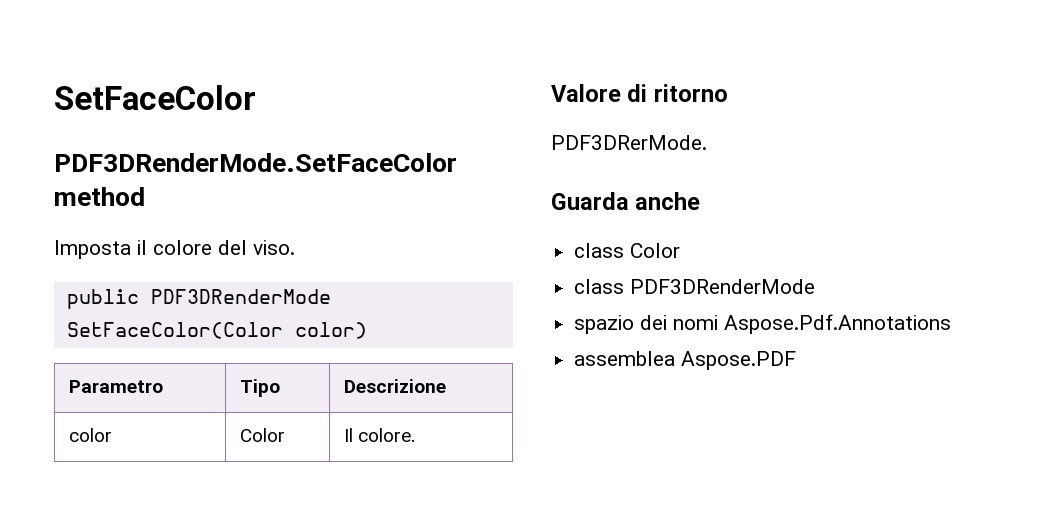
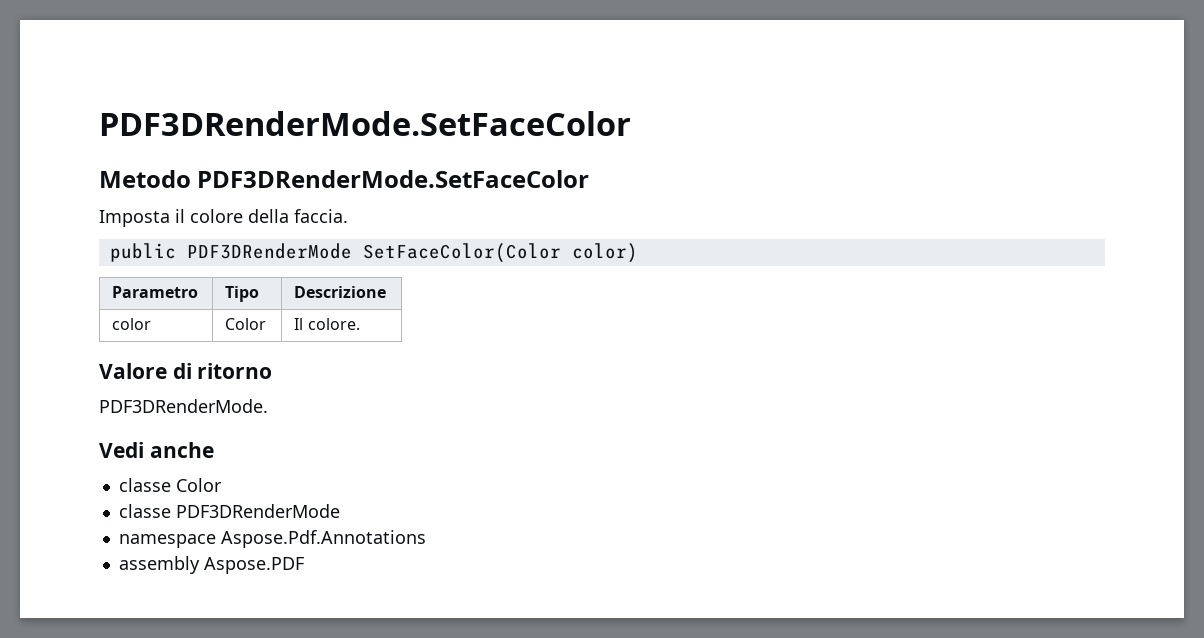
[54,85,256,110] [54,153,457,172] [54,187,145,206] SetFaceColor // PDF3DRenderMode.SetFaceColor method -> [99,111,631,136] [99,170,590,188] PDF3DRenderMode.SetFaceColor // Metodo PDF3DRenderMode.SetFaceColor
[218,240,295,255] del viso. -> [248,209,348,223] della faccia.
[551,135,707,150] [551,192,629,210] PDF3DRerMode. // Guarda -> [99,399,268,413] [99,442,144,458] PDF3DRenderMode. // Vedi
[574,243,625,258] class -> [118,478,171,492] classe
[574,279,625,294] class -> [118,504,171,518] classe
[574,315,719,334] spazio dei nomi -> [118,534,216,548] namespace
[574,351,676,366] assemblea -> [118,556,200,574] assembly

